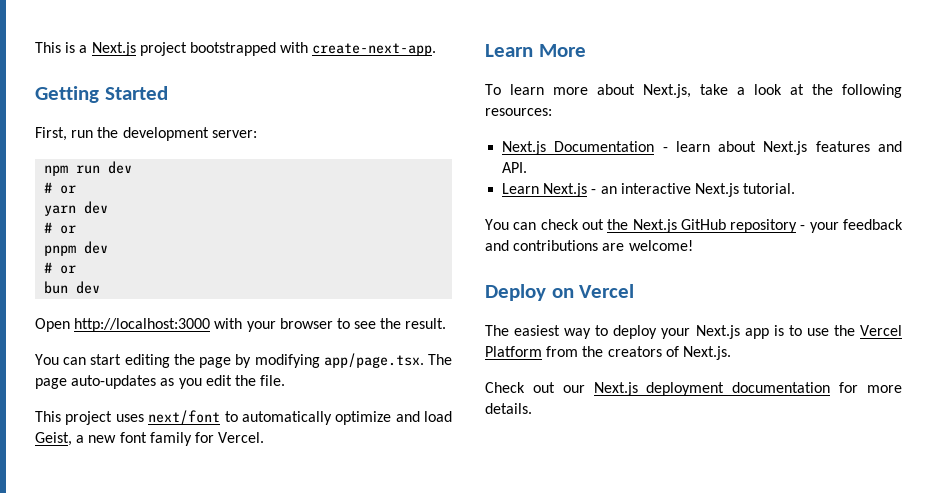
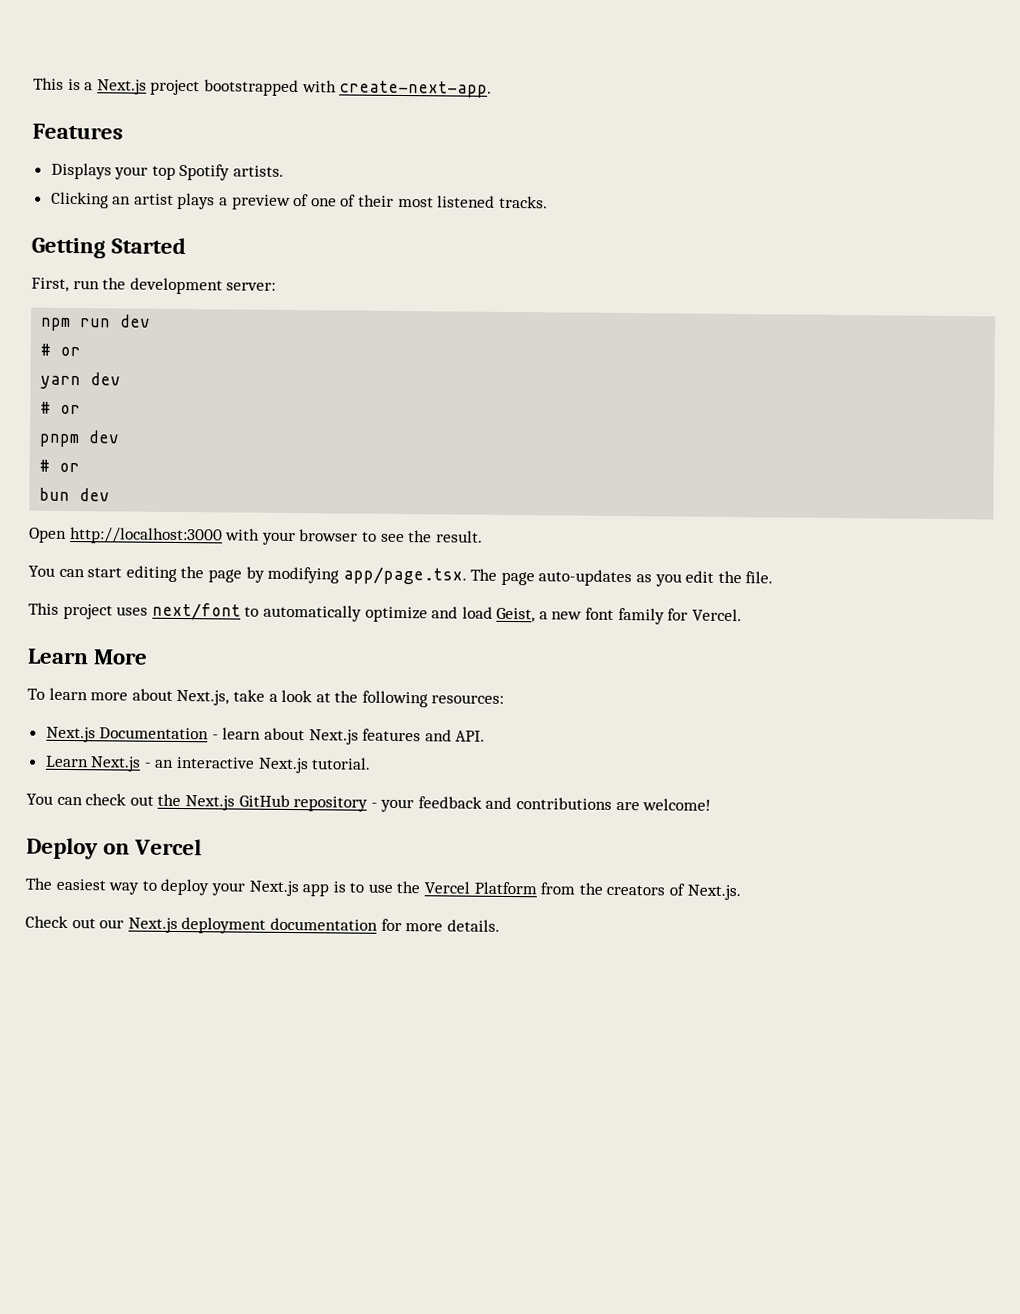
(437, 49) none -> [32,123,123,140] [50,162,285,181] [50,191,548,210] // Features // Displays your top Spotify artists. // Clicking an artist plays a preview of one of their most listened tracks.

